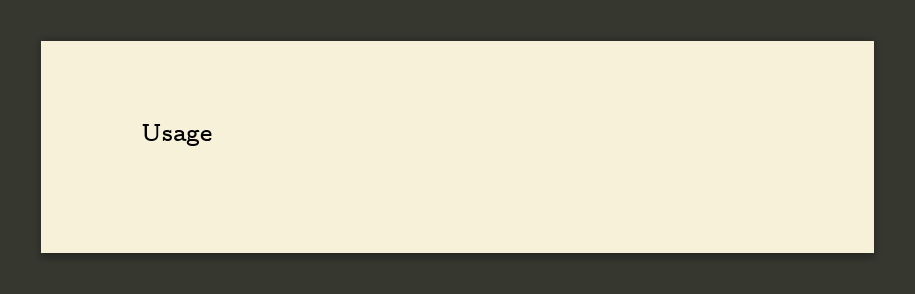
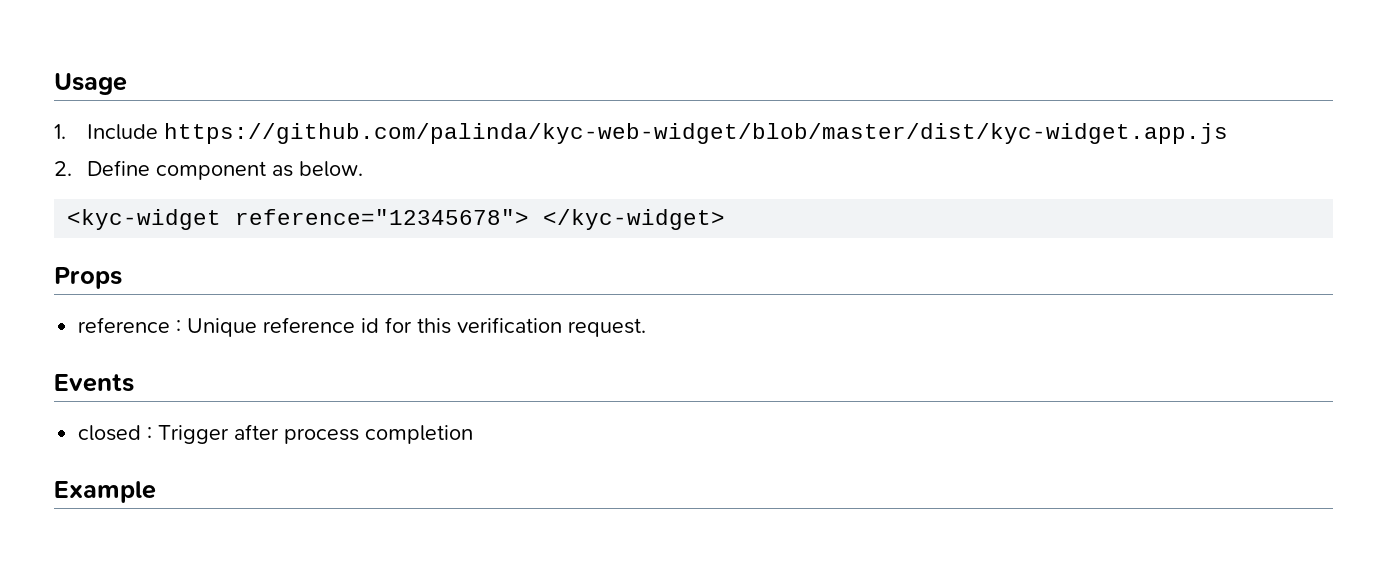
(212, 135) none -> [54,123,1228,144] [54,160,363,180] [67,209,726,230] [54,267,122,289] [78,317,647,337] [54,374,134,392] [78,424,474,444] [54,481,156,503] // 1. Include https://github.com/palinda/kyc-web-widget/blob/master/dist/kyc-widget.app.js // 2. Define component as below. // <kyc-widget reference="12345678"> </kyc-widget> // Props // reference : Unique reference id for this verification request. // Events // closed : Trigger after process completion // Example

